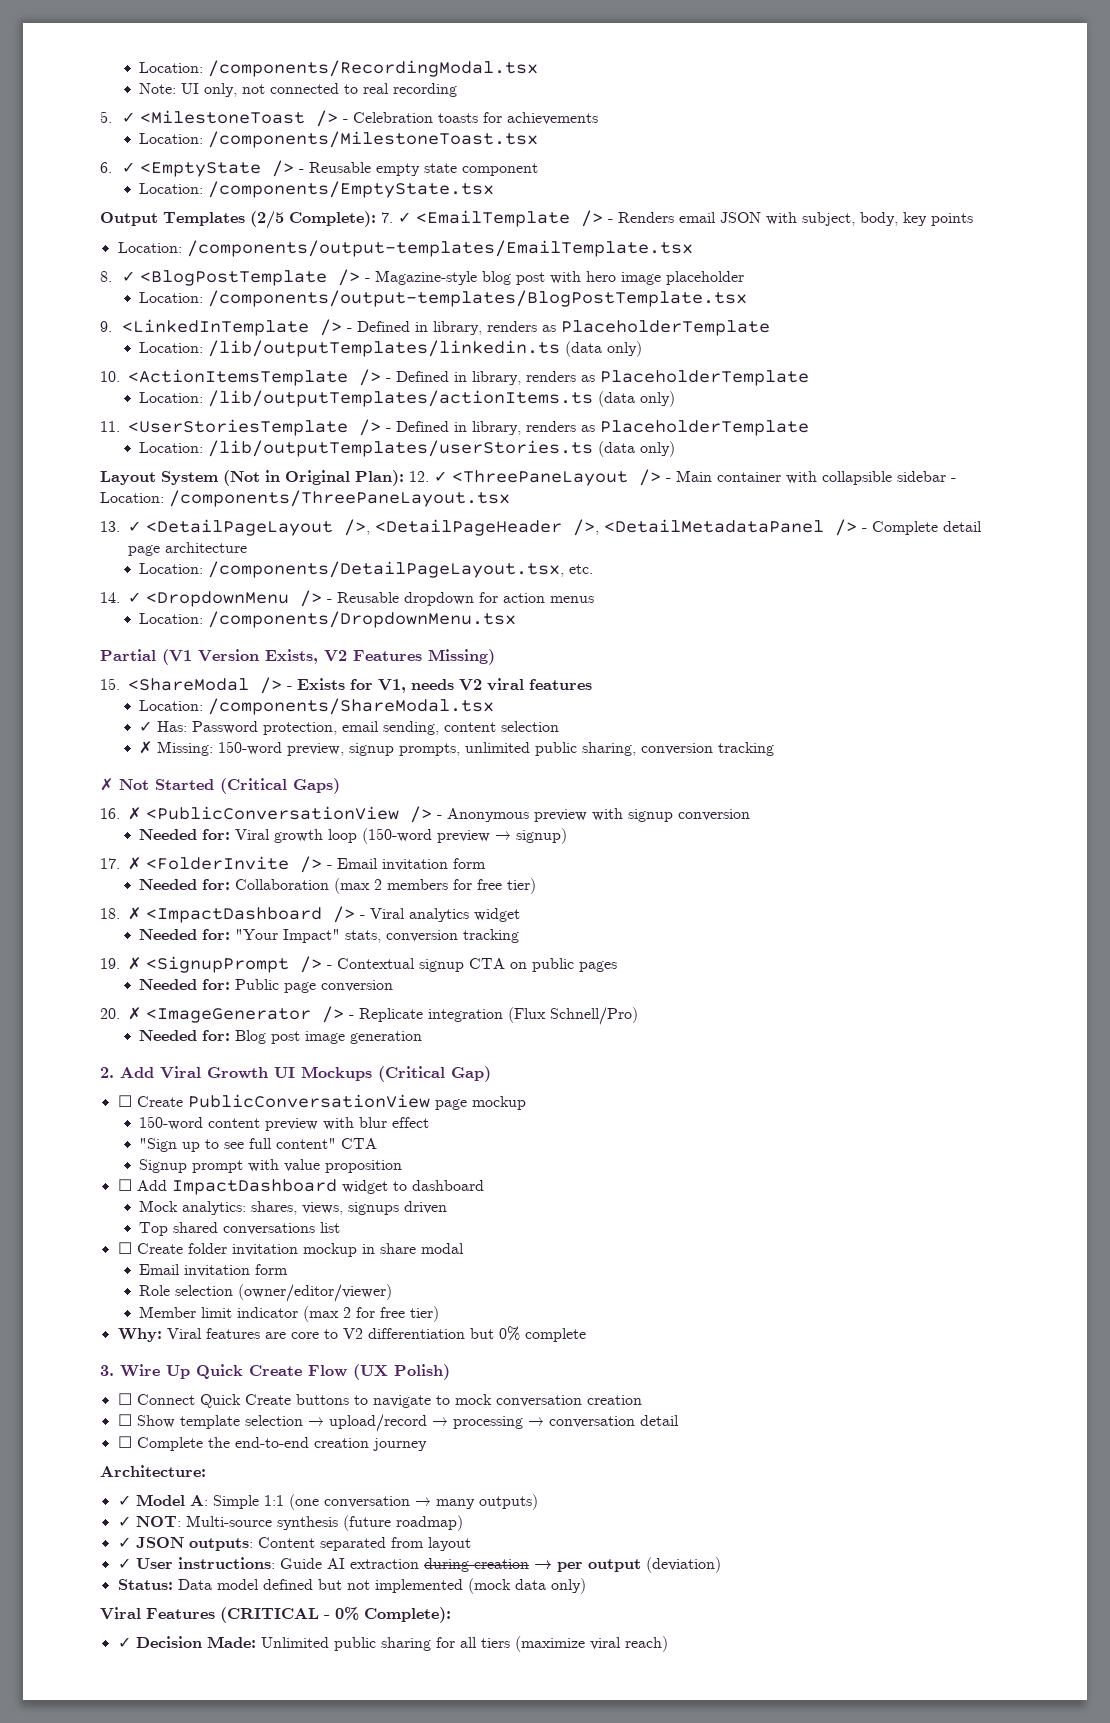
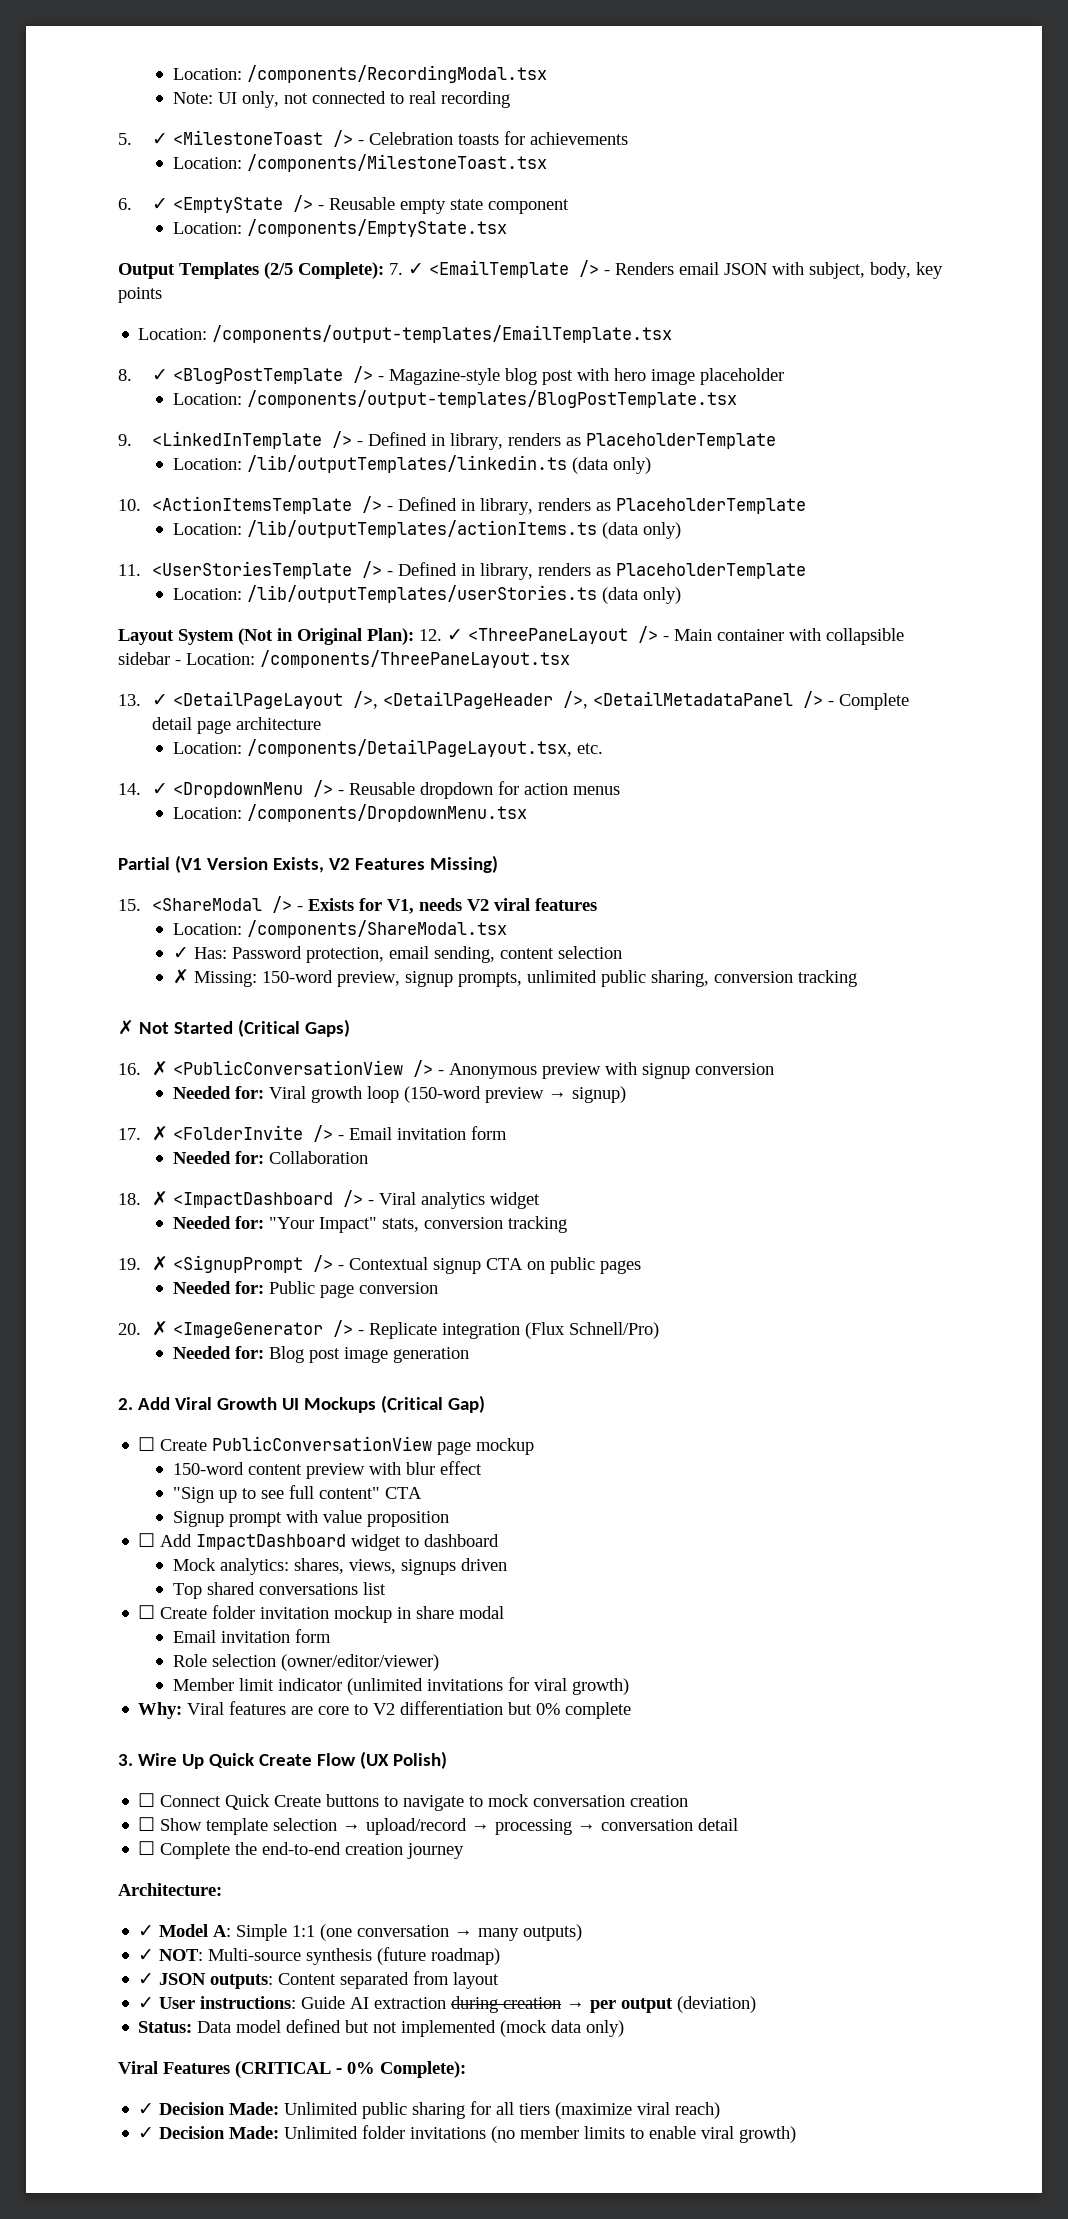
[334,878,537,894] (max 2 members for free tier) -> (368, 1157) none
[303,1306,440,1322] (max 2 for free tier) -> [346,1677,629,1695] (unlimited invitations for viral growth)
(668, 1644) none -> [138,2125,797,2143] // ✓ Decision Made: Unlimited folder invitations (no member limits to enable viral growth)

